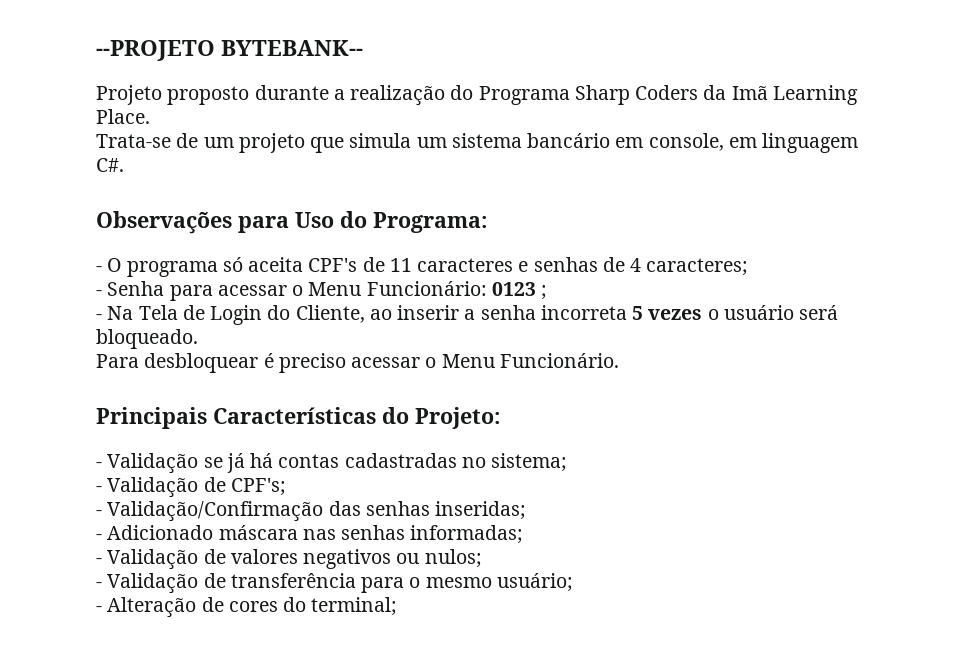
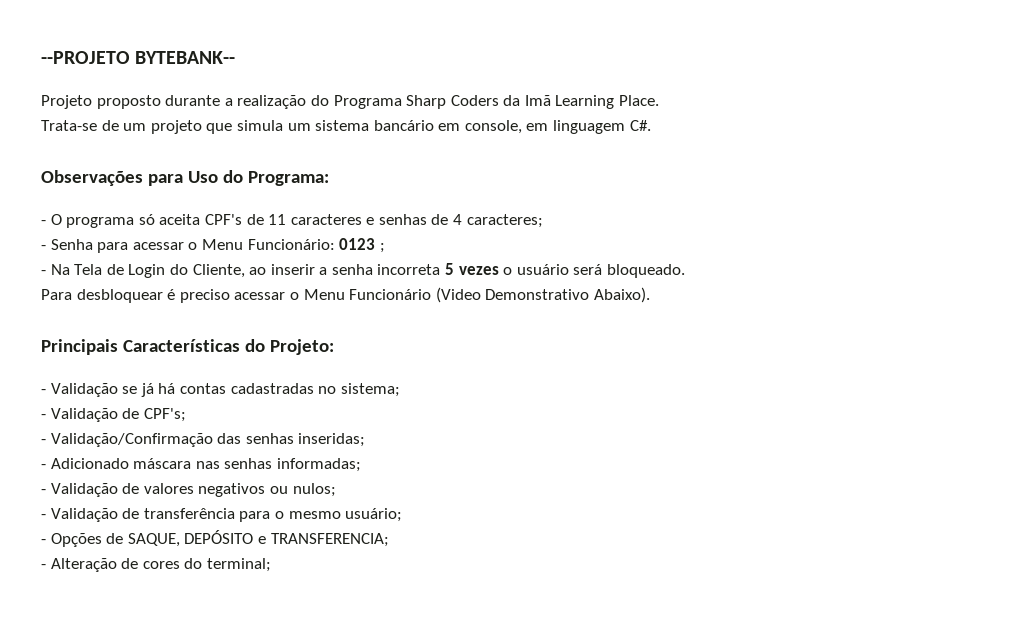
[499,353,619,368] Funcionário. -> [349,287,650,303] Funcionário (Video Demonstrativo Abaixo).
(573, 582) none -> [41,530,389,547] // - Opções de SAQUE, DEPÓSITO e TRANSFERENCIA;

